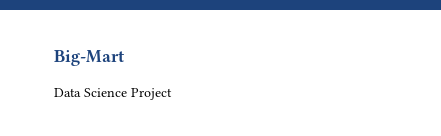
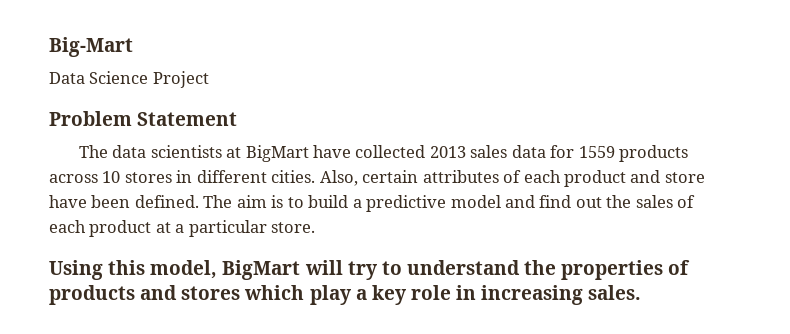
(172, 94) none -> [49,111,238,126] [78,145,689,162] [49,170,705,187] [49,195,696,212] [49,220,316,237] [49,260,691,280] [49,285,642,305] // Problem Statement // The data scientists at BigMart have collected 2013 sales data for 1559 products across 10 stores in different cities. Also, certain attributes of each product and store have been defined. The aim is to build a predictive model and find out the sales of each product at a particular store. // Using this model, BigMart will try to understand the properties of products and stores which play a key role in increasing sales.

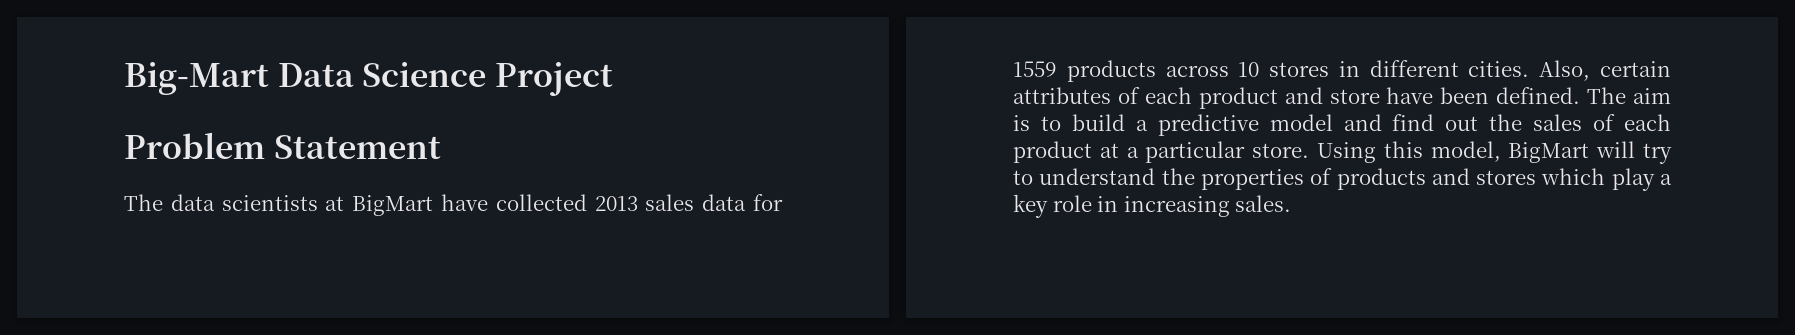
(133, 47) // -> (269, 78) none
(316, 227) // -> (1310, 150) none

